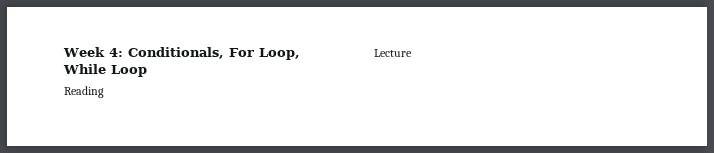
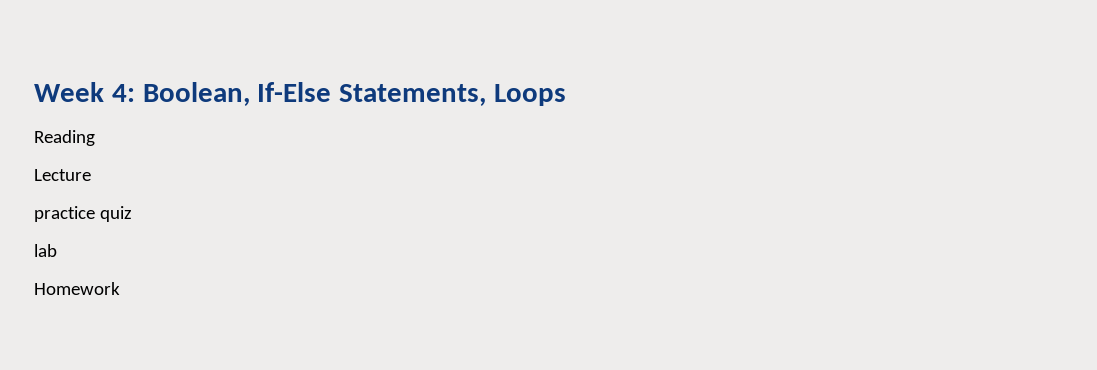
[127,47,300,60] [63,64,147,77] [64,86,104,98] [374,49,412,57] Conditionals, For Loop, While Loop // Reading // Lecture -> [142,82,567,106] [34,130,95,146] [34,169,91,181] [34,206,132,222] [34,244,57,257] [34,282,120,295] Boolean, If-Else Statements, Loops // Reading // Lecture // practice quiz // lab // Homework

